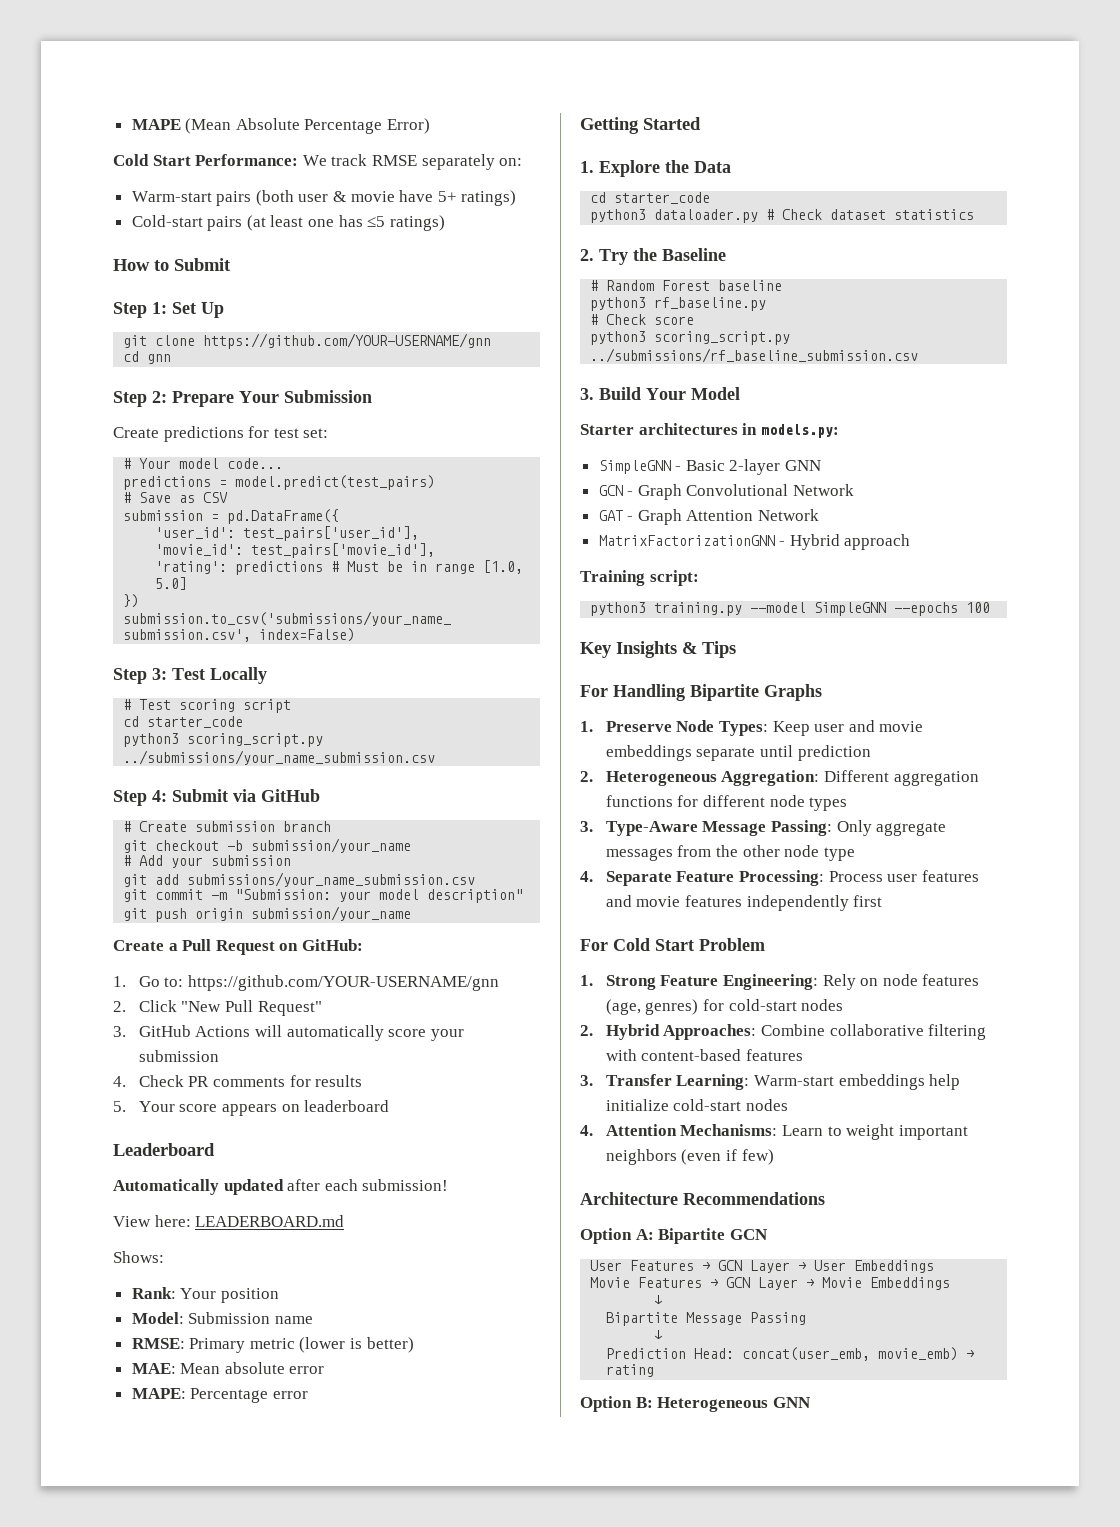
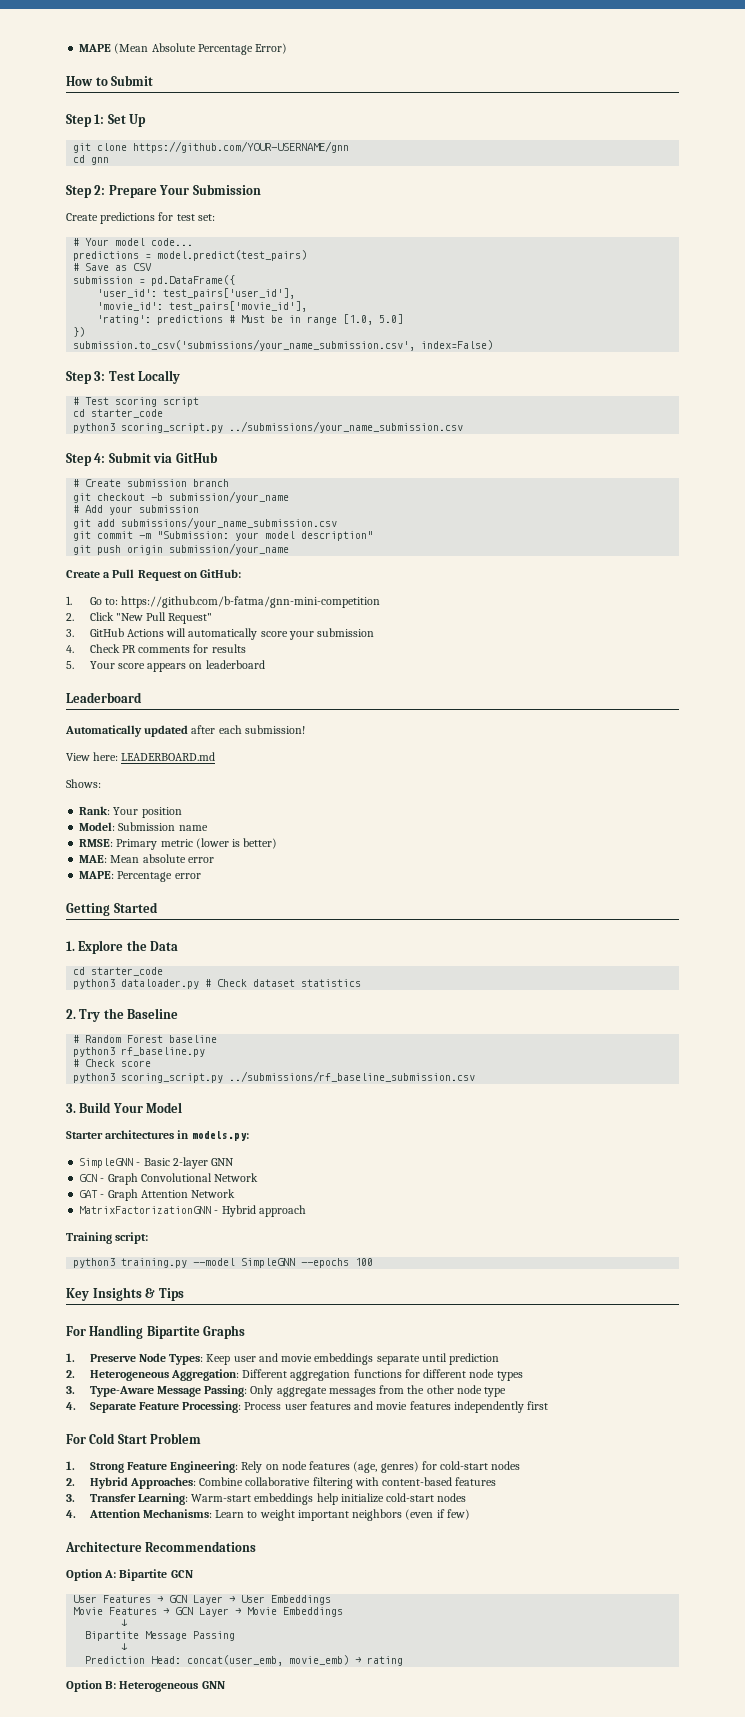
[113,154,523,170] [131,190,517,206] [131,215,445,231] // Cold Start Performance: We track RMSE separately on: // Warm-start pairs (both user & movie have 5+ ratings) // Cold-start pairs (at least one has ≤5 ratings) -> (288, 48) none
[187,975,499,991] https://github.com/YOUR-USERNAME/gnn -> [121,596,381,608] https://github.com/b-fatma/gnn-mini-competition

